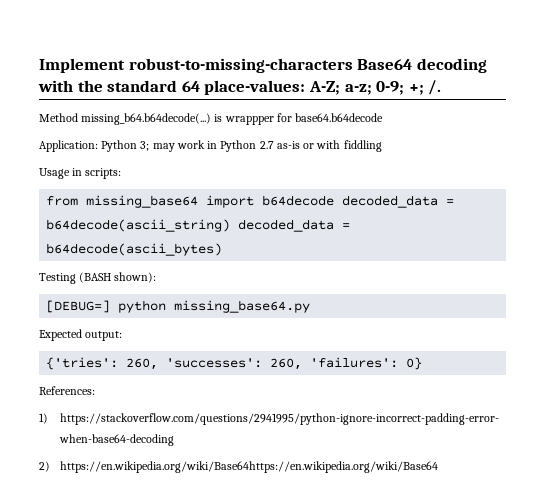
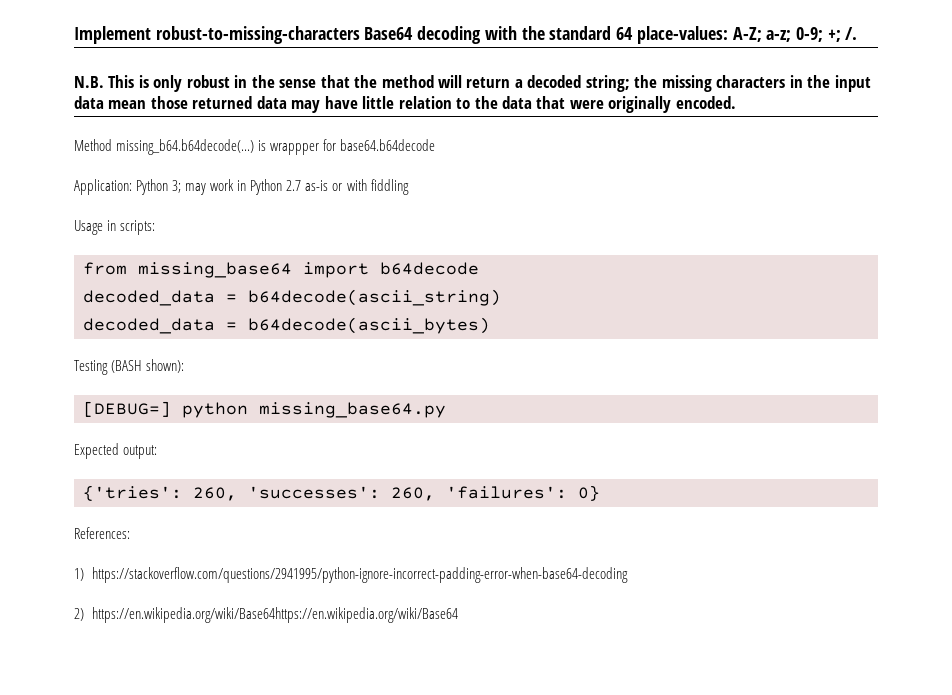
(442, 87) none -> [74,75,871,92] [74,96,736,113] // N.B. This is only robust in the sense that the method will return a decoded string; the missing characters in the input data mean those returned data may have little relation to the data that were originally encoded.
(335, 200) none -> (479, 268) //
(231, 225) none -> (501, 297) //

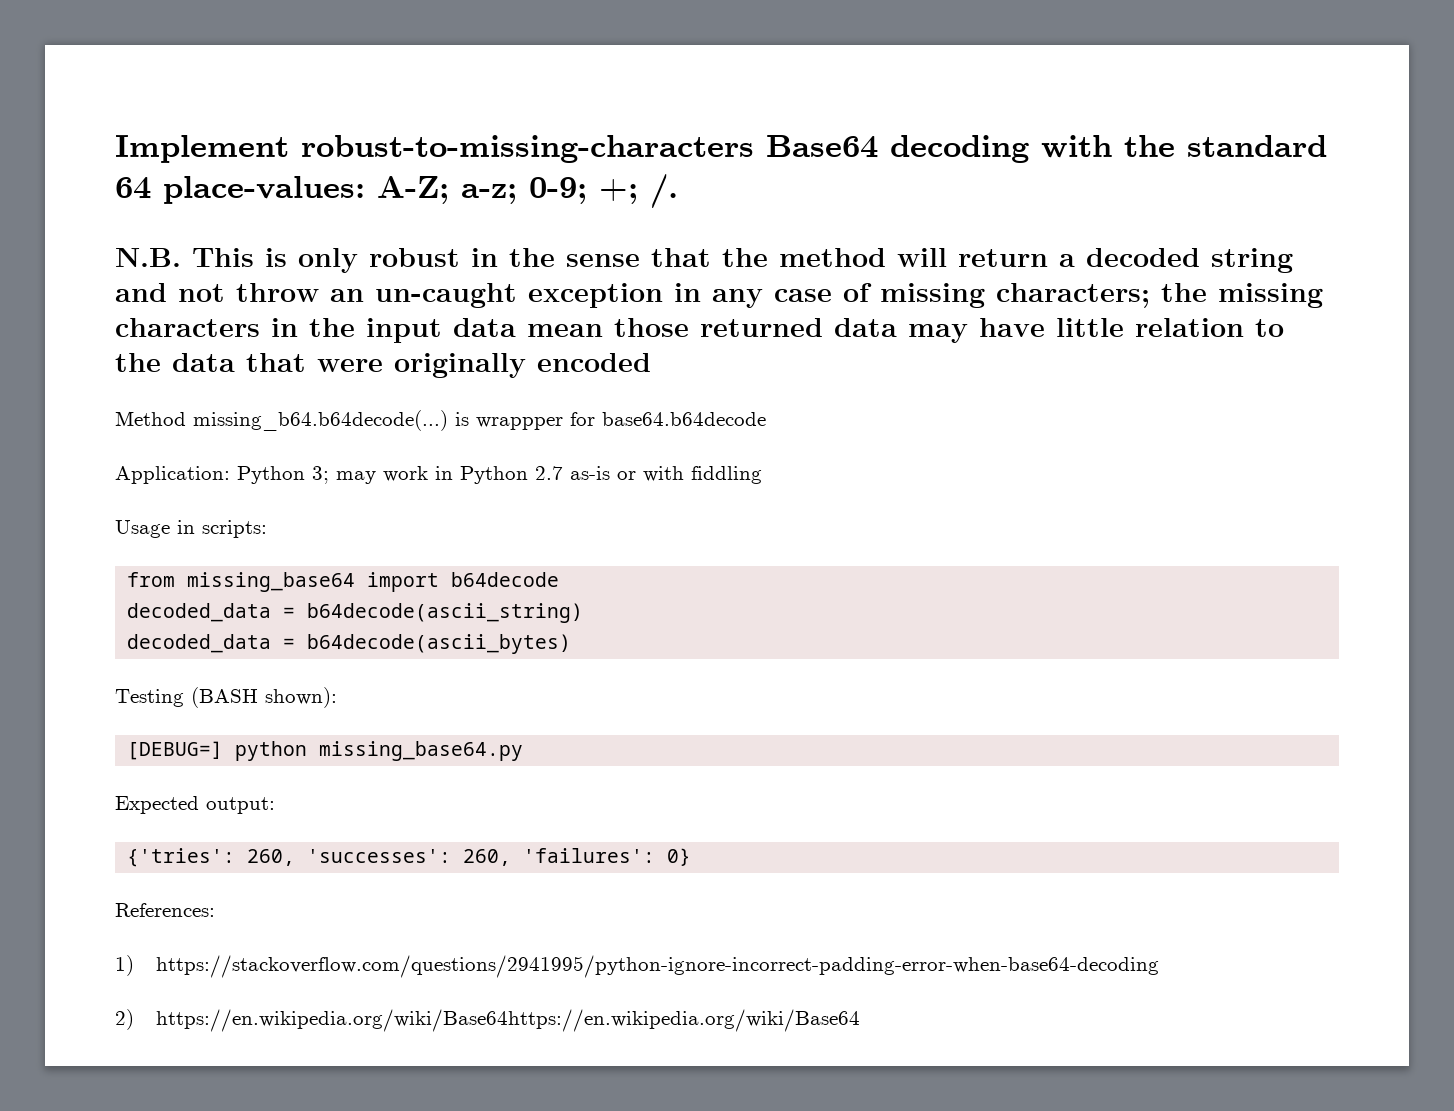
[585,75,630,92] string; -> [1211,248,1293,273] [115,283,1150,308] string and not throw an un-caught exception in any case of missing characters;
[675,96,736,109] encoded. -> [537,353,651,372] encoded

